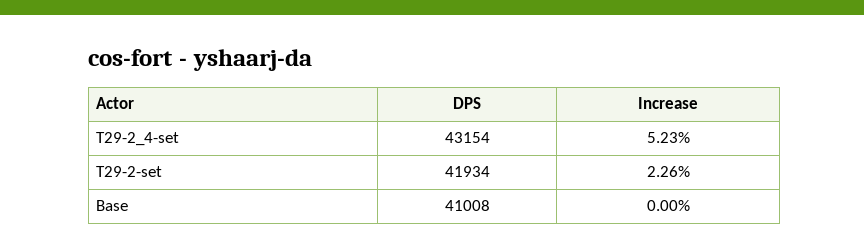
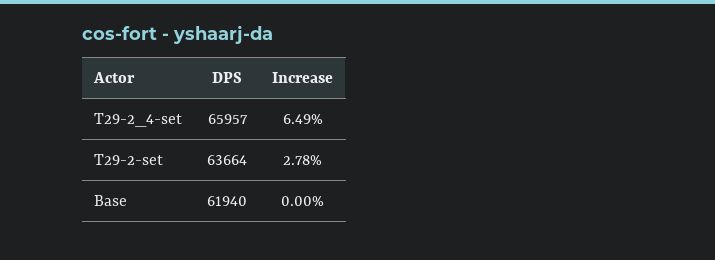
[444,132,490,143] [646,132,690,143] 43154 | 5.23% -> [207,114,248,124] [282,114,323,124] 65957 | 6.49%
[444,166,490,177] [646,166,690,177] 41934 | 2.26% -> [207,155,247,165] [283,155,322,165] 63664 | 2.78%
[444,200,490,211] 41008 -> [207,196,247,206] 61940

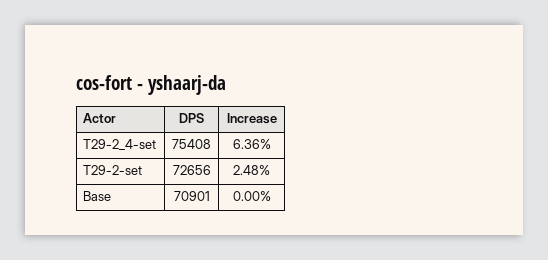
[207,114,248,124] [282,114,323,124] 65957 | 6.49% -> [172,139,211,149] [232,139,271,149] 75408 | 6.36%
[207,155,247,165] [283,155,322,165] 63664 | 2.78% -> [172,165,211,175] [233,165,270,175] 72656 | 2.48%
[207,196,247,206] 61940 -> [173,191,210,201] 70901

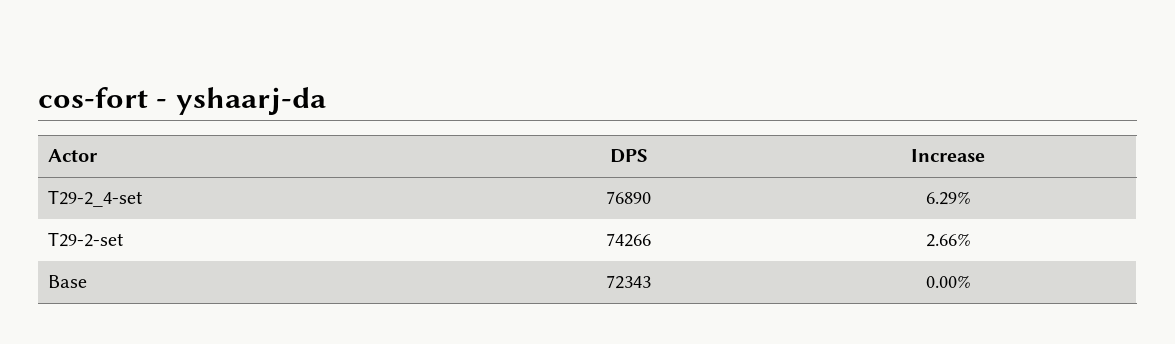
[172,139,211,149] [232,139,271,149] 75408 | 6.36% -> [606,191,651,204] [925,191,971,205] 76890 | 6.29%
[172,165,211,175] [233,165,270,175] 72656 | 2.48% -> [606,233,651,247] [925,233,971,247] 74266 | 2.66%
[173,191,210,201] 70901 -> [606,275,651,289] 72343

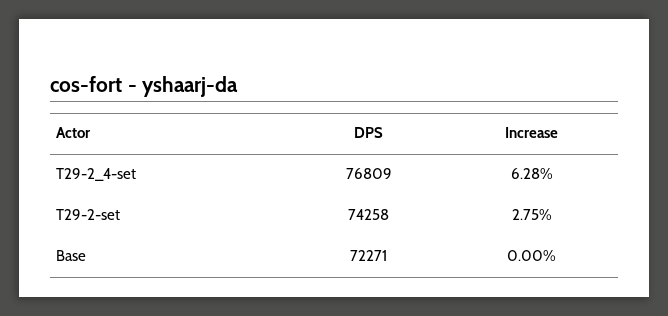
[606,191,651,204] [925,191,971,205] 76890 | 6.29% -> [345,168,392,179] [510,168,553,179] 76809 | 6.28%
[606,233,651,247] [925,233,971,247] 74266 | 2.66% -> [348,209,389,220] [511,209,552,220] 74258 | 2.75%
[606,275,651,289] 72343 -> [350,250,387,261] 72271

